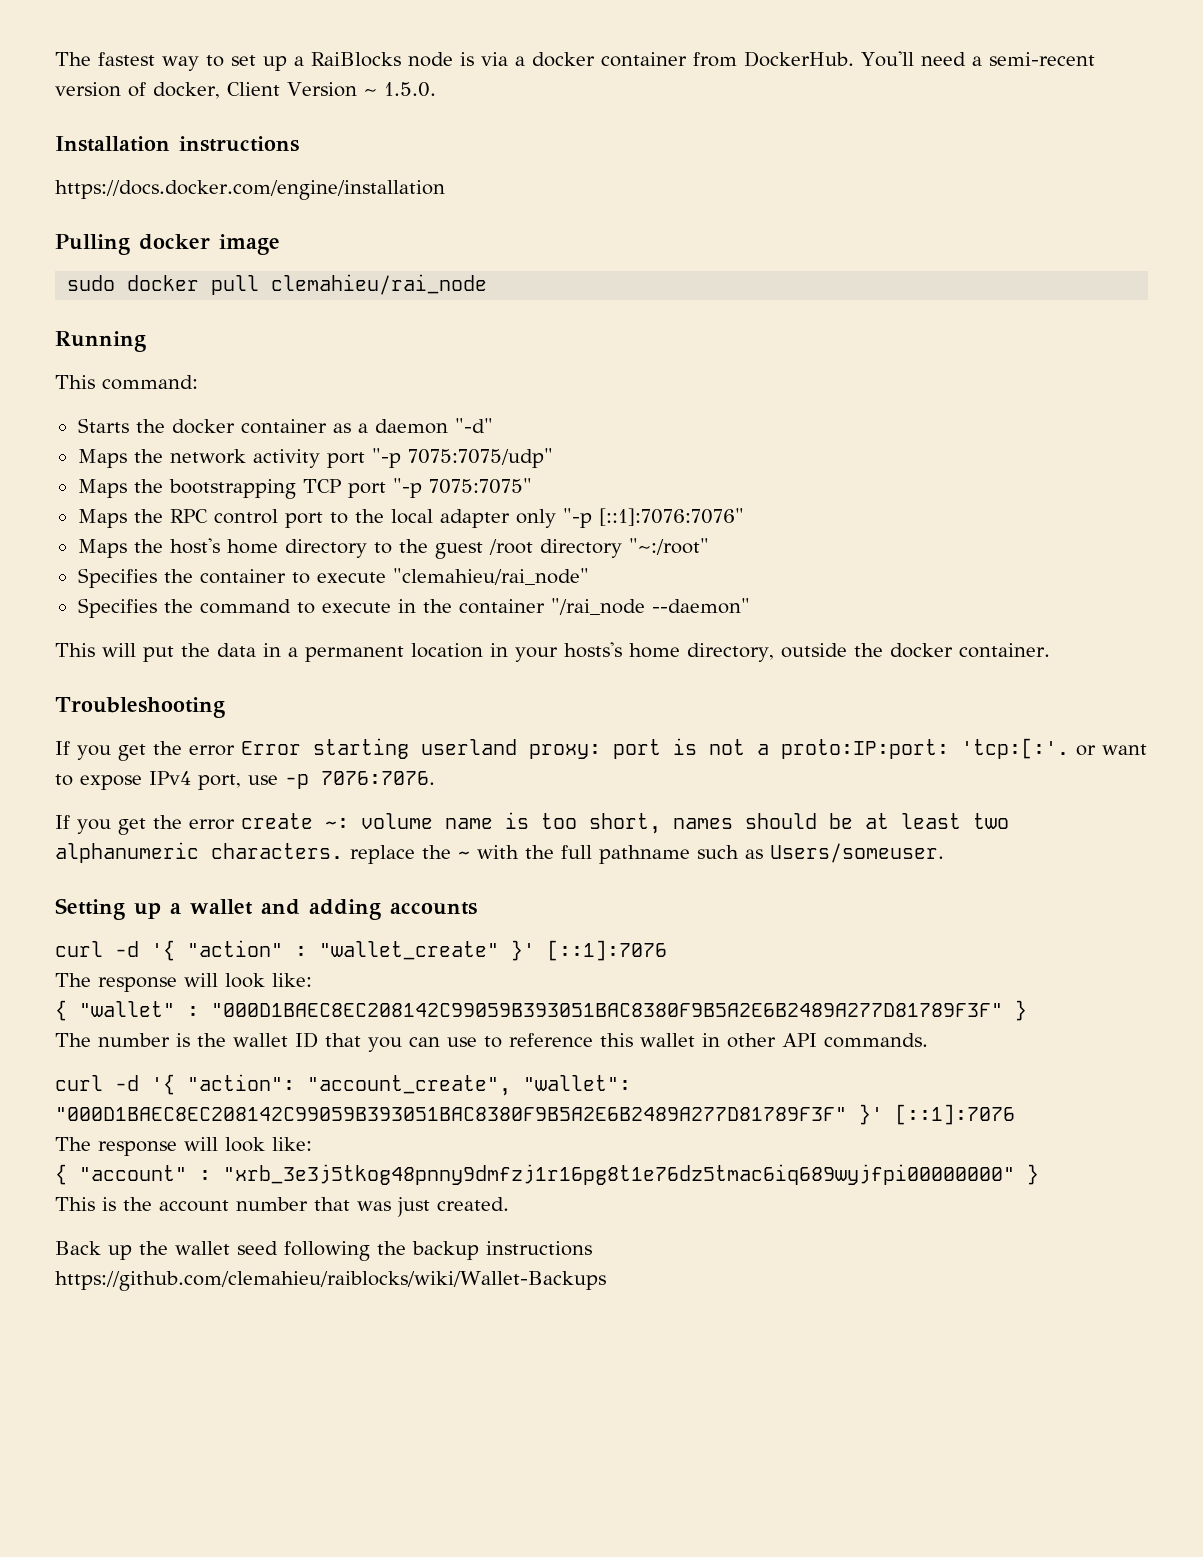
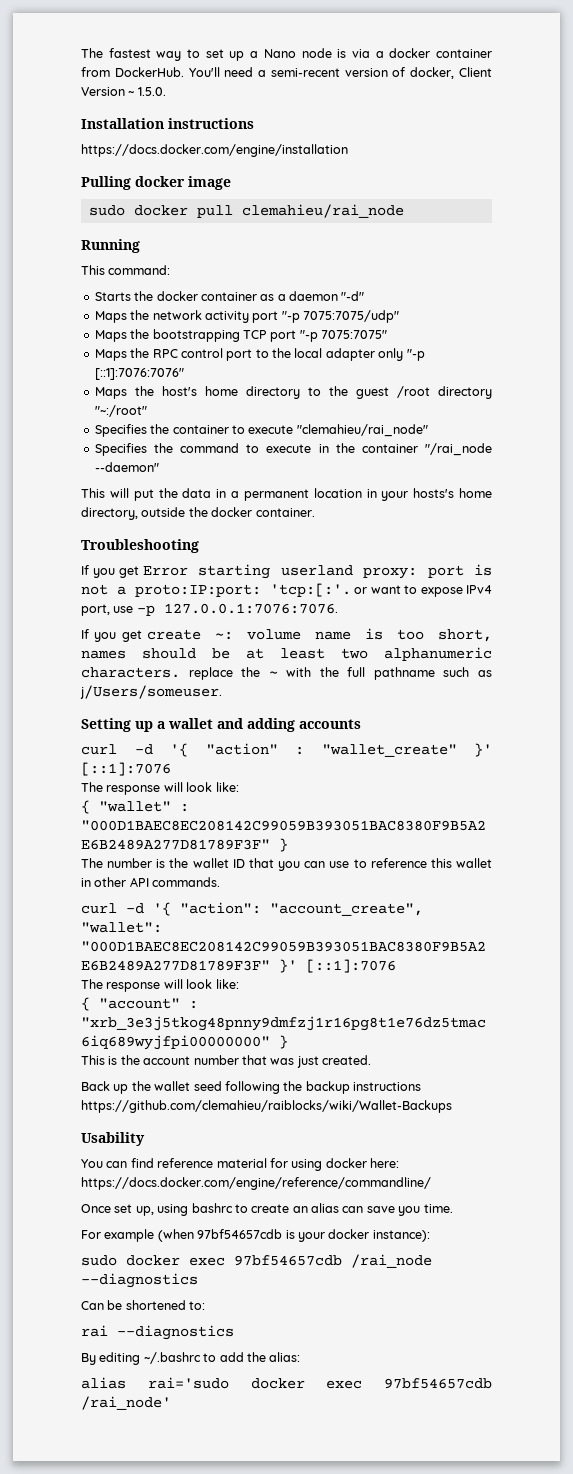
[311,52,401,67] RaiBlocks -> [263,49,296,58] Nano
[153,741,235,756] the error -> (139, 572) none
[321,771,435,785] [55,815,235,835] 7076:7076. // If you get the error -> [163,603,338,614] [81,629,142,642] 127.0.0.1:7076:7076. // If you get
[770,843,944,863] Users/someuser. -> [80,685,222,699] j/Users/someuser.
(606, 1281) none -> [81,1132,145,1146] [81,1158,399,1171] [81,1177,431,1190] [81,1203,453,1216] [81,1229,430,1242] [81,1254,432,1268] [81,1273,198,1288] [81,1300,206,1310] [81,1325,234,1340] [81,1352,301,1365] [81,1377,492,1389] [81,1396,171,1410] // Usability // You can find reference material for using docker here: https://docs.docker.com/engine/reference/commandline/ // Once set up, using bashrc to create an alias can save you time. // For example (when 97bf54657cdb is your docker instance): // sudo docker exec 97bf54657cdb /rai_node --diagnostics // Can be shortened to: // rai --diagnostics // By editing ~/.bashrc to add the alias: // alias rai='sudo docker exec 97bf54657cdb /rai_node'

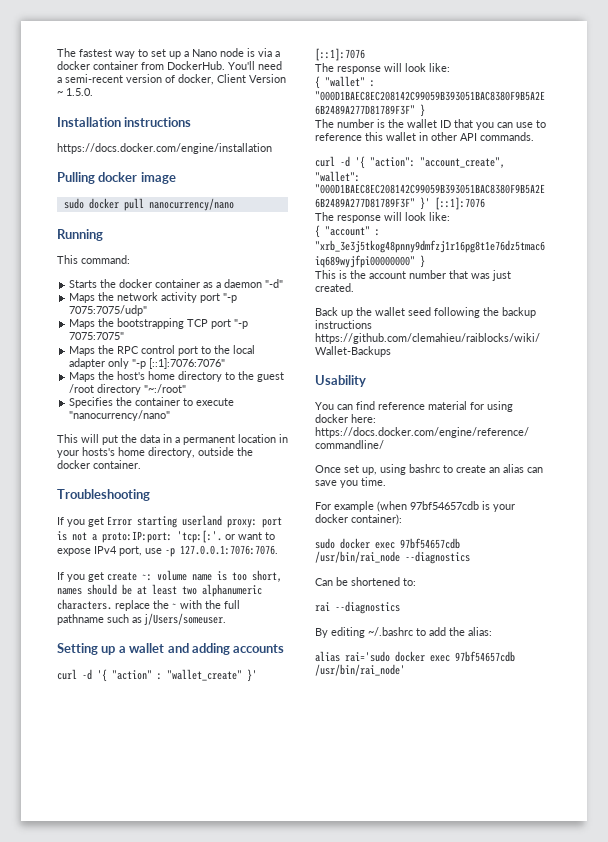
[241,204,404,218] clemahieu/rai_node -> [148,198,234,211] nanocurrency/nano
[296,424,428,437] [94,443,492,456] [94,462,159,472] "clemahieu/rai_node" // Specifies the command to execute in the container "/rai_node --daemon" -> [69,410,171,421] "nanocurrency/nano"
[372,1230,430,1242] instance): -> [351,514,402,525] container):
[351,1254,432,1268] /rai_node -> [315,551,400,563] /usr/bin/rai_node
[81,1396,171,1410] /rai_node' -> [315,664,405,676] /usr/bin/rai_node'

